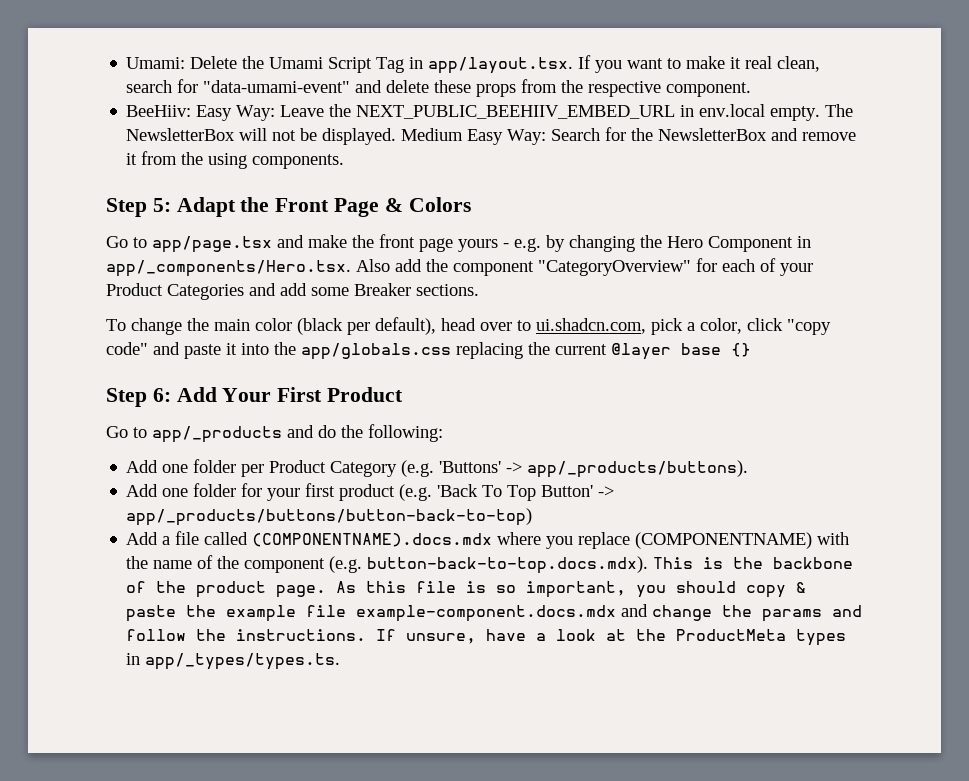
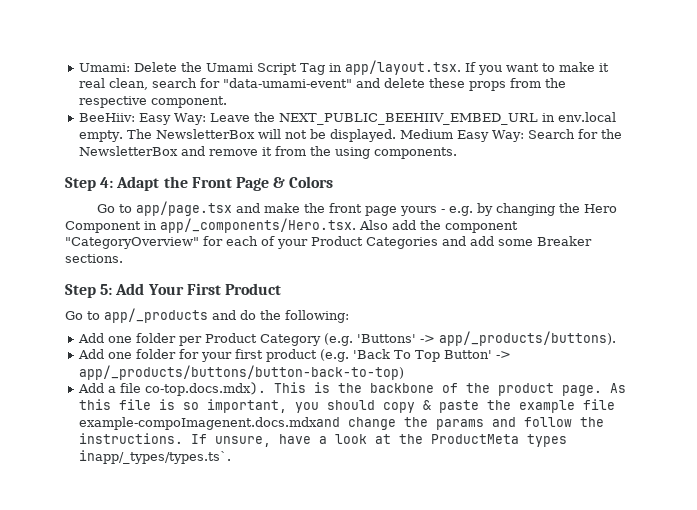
[152,198,171,212] 5: -> [100,177,114,188] 4:
[106,317,831,335] [106,342,751,360] [106,388,171,407] // To change the main color (black per default), head over to ui.shadcn.com, pick a color, click "copy code" and paste it into the app/globals.css replacing the current @layer base {} // Step 6: -> [65,284,113,298] // Step 5:
[204,532,850,549] [126,555,649,574] called (COMPONENTNAME).docs.mdx where you replace (COMPONENTNAME) with the name of the component (e.g. button-back-to-top.docs.mdx). -> [144,382,266,396] co-top.docs.mdx).
[356,604,649,622] example-component.docs.mdx and -> [78,417,340,430] example-compoImagenent.docs.mdxand
[126,653,341,670] in app/_types/types.ts. -> [78,450,231,464] inapp/_types/types.ts`.

